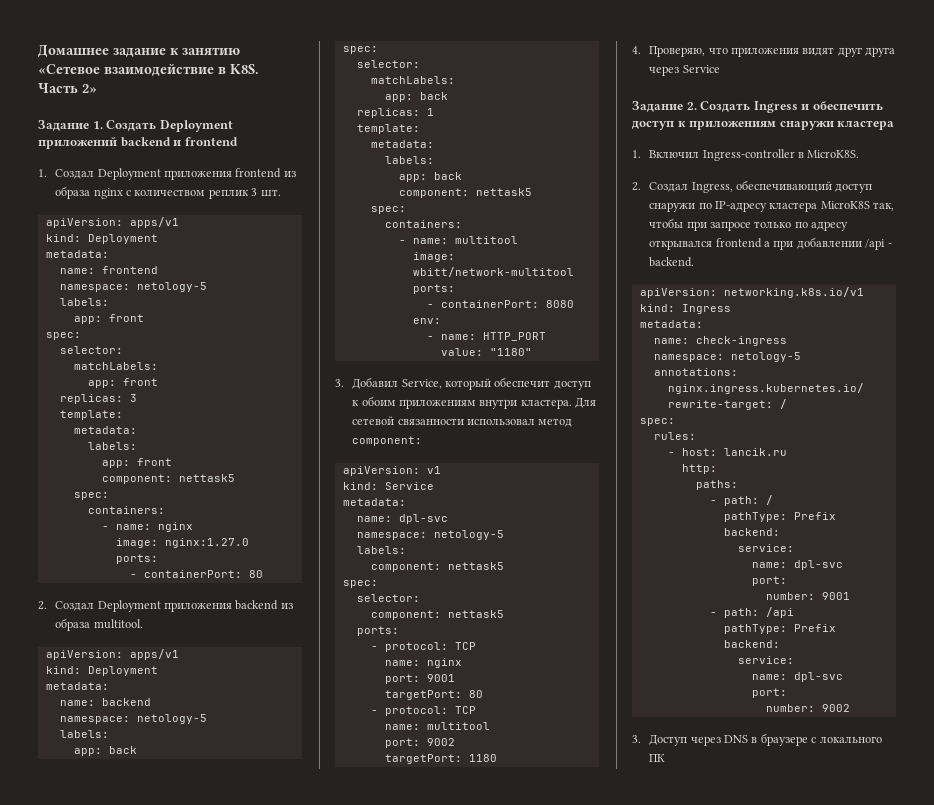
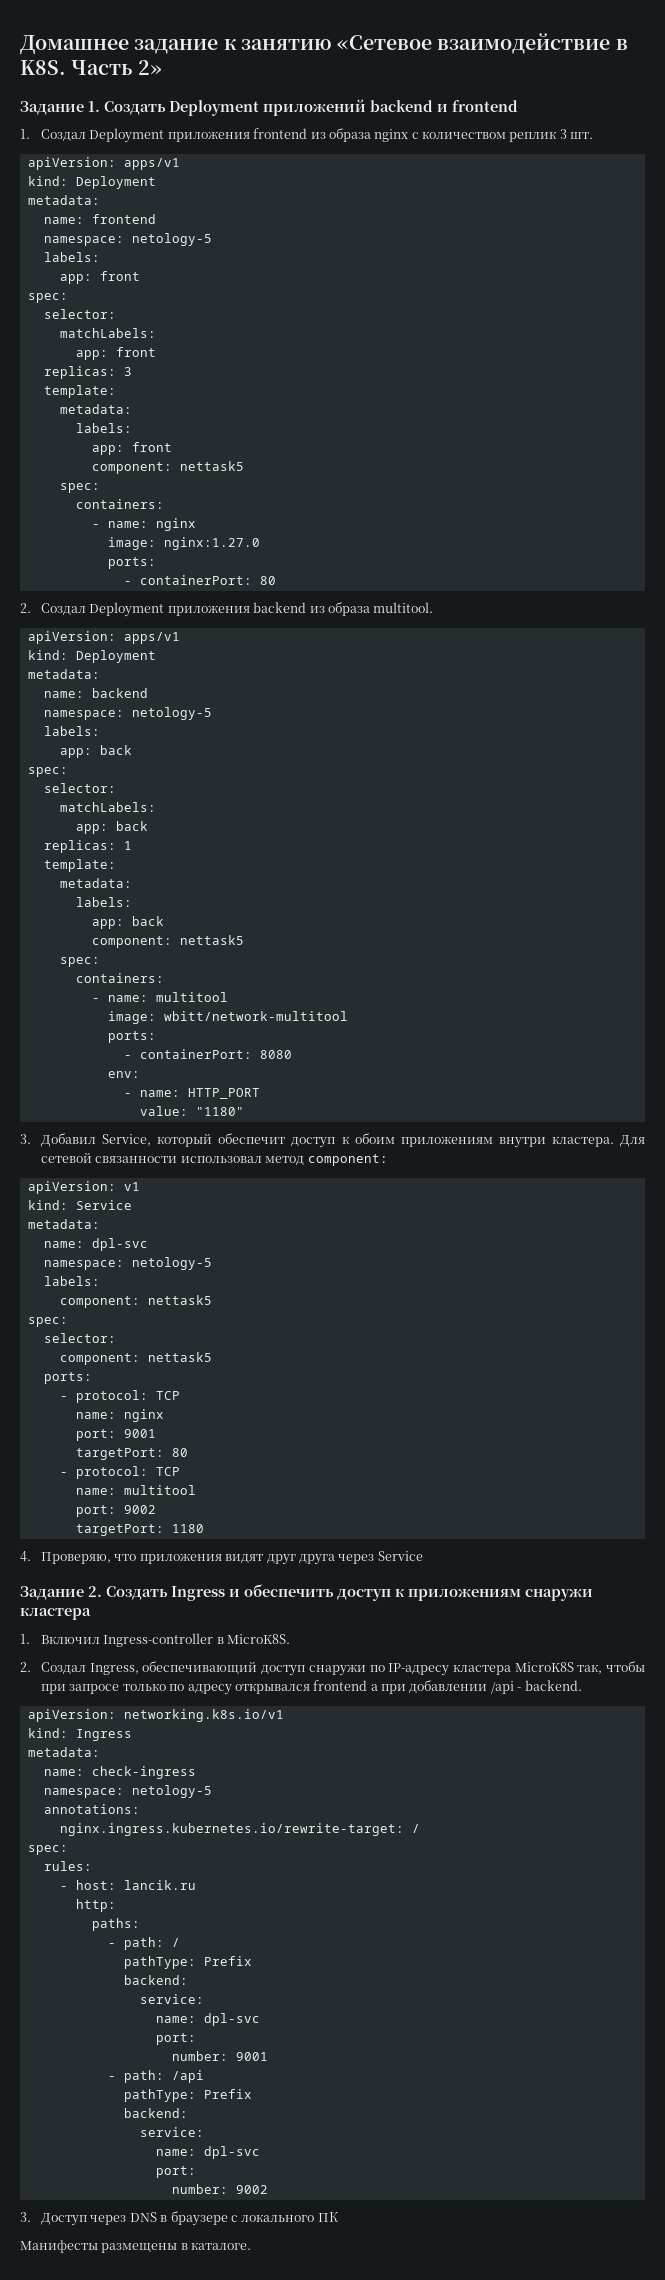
(666, 758) none -> [20,2240,252,2253] // Манифесты размещены в каталоге.

